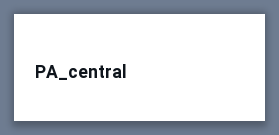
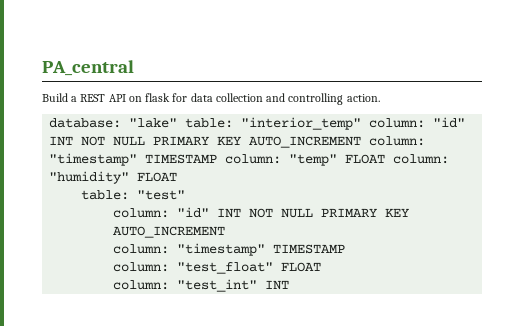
(127, 72) none -> [42,93,380,105] [49,117,466,130] [49,136,426,148] [49,153,450,166] [49,171,178,184] [81,190,186,200] [113,207,410,218] [113,226,226,238] [113,243,346,256] [113,262,322,274] [113,279,290,292] // Build a REST API on flask for data collection and controlling action. // database: "lake" table: "interior_temp" column: "id" INT NOT NULL PRIMARY KEY AUTO_INCREMENT column: "timestamp" TIMESTAMP column: "temp" FLOAT column: "humidity" FLOAT // table: "test" // column: "id" INT NOT NULL PRIMARY KEY AUTO_INCREMENT // column: "timestamp" TIMESTAMP // column: "test_float" FLOAT // column: "test_int" INT

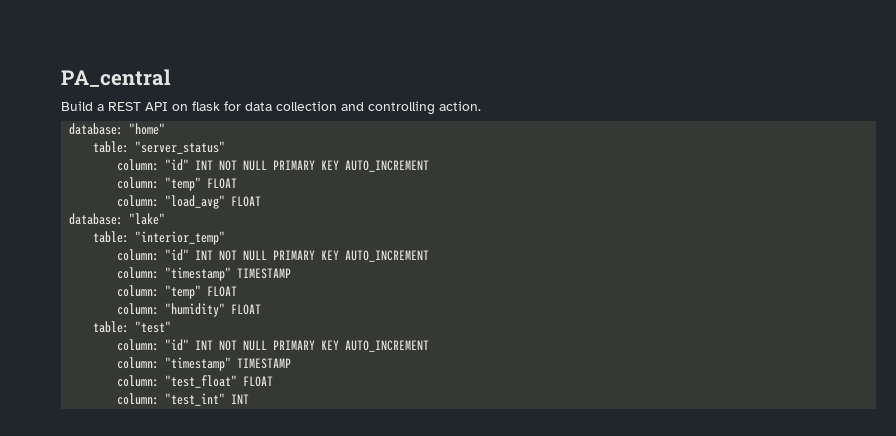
[129,117,466,130] [49,136,426,148] [49,153,386,166] "lake" table: "interior_temp" column: "id" INT NOT NULL PRIMARY KEY AUTO_INCREMENT column: "timestamp" TIMESTAMP column: "temp" FLOAT -> [129,123,166,135] [93,141,226,154] [117,159,430,172] [117,177,238,191] [117,195,262,209] [69,213,166,225] [93,231,226,245] [117,249,430,262] [117,267,292,281] [117,285,238,299] "home" // table: "server_status" // column: "id" INT NOT NULL PRIMARY KEY AUTO_INCREMENT // column: "temp" FLOAT // column: "load_avg" FLOAT // database: "lake" // table: "interior_temp" // column: "id" INT NOT NULL PRIMARY KEY AUTO_INCREMENT // column: "timestamp" TIMESTAMP // column: "temp" FLOAT //

